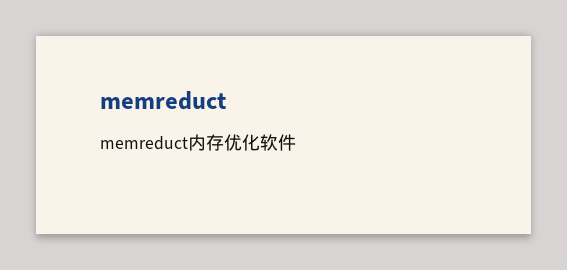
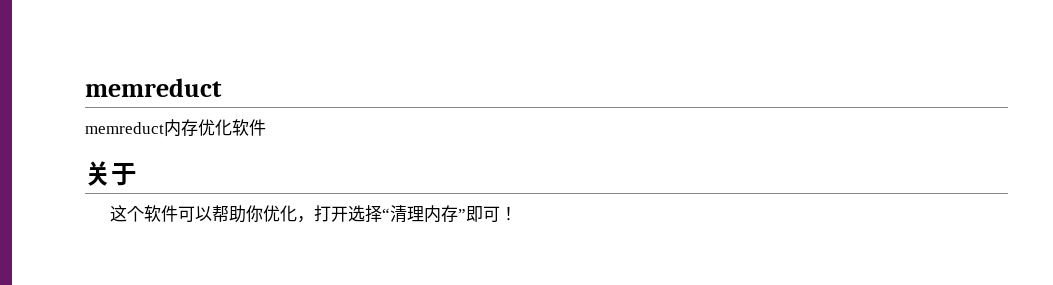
(296, 142) none -> [85,161,137,186] [110,205,518,223] // 关于 // 这个软件可以帮助你优化，打开选择“清理内存”即可！

